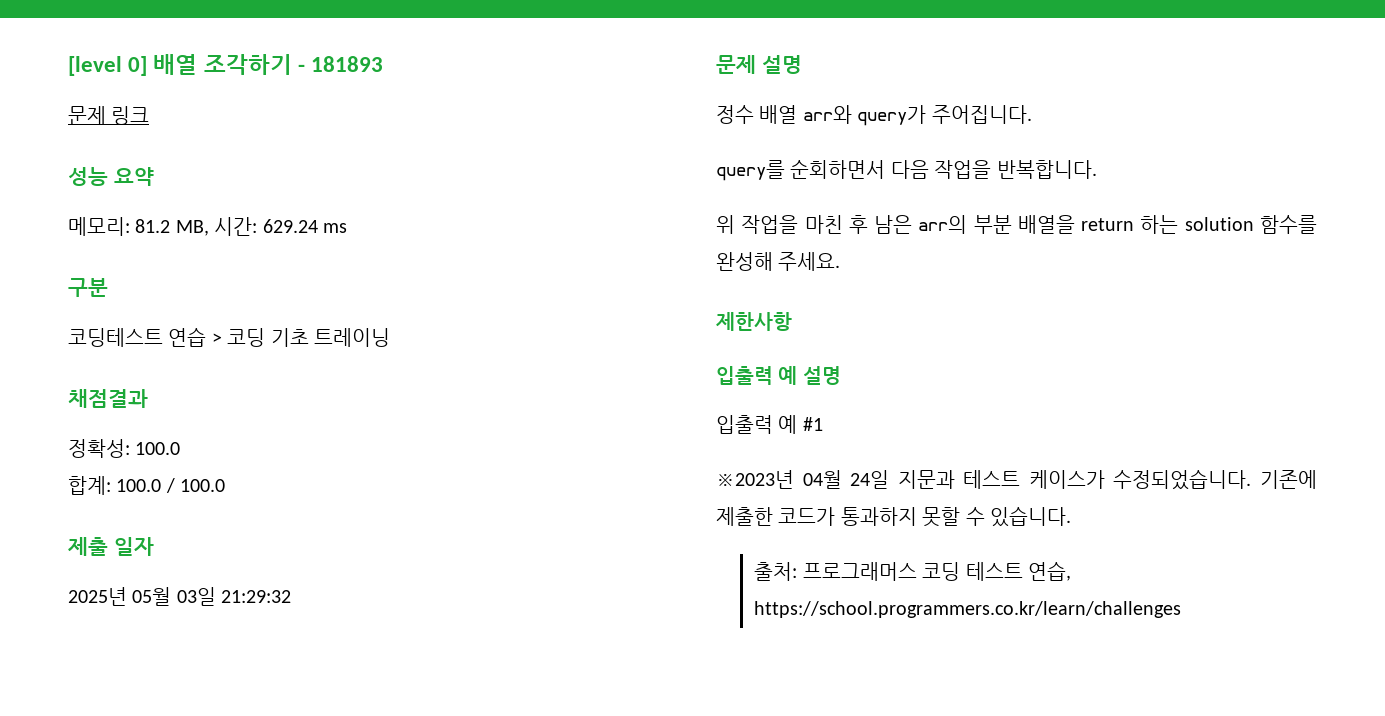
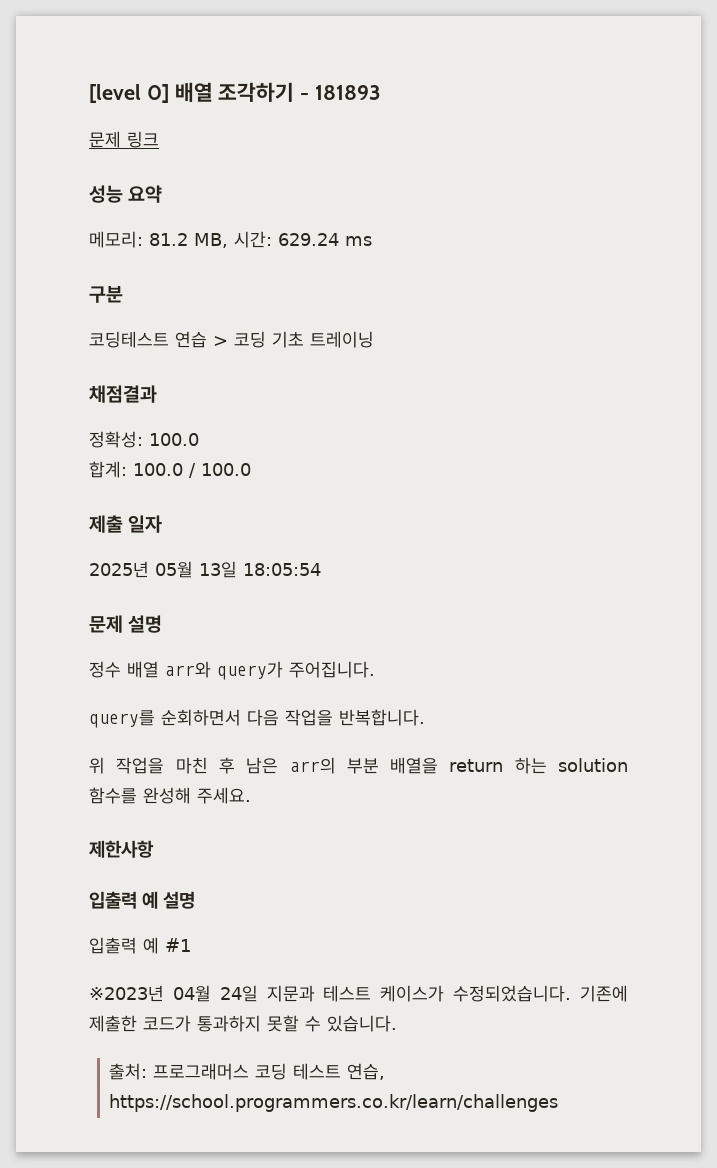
[176,587,292,606] 03일 21:29:32 -> [199,561,321,578] 13일 18:05:54

